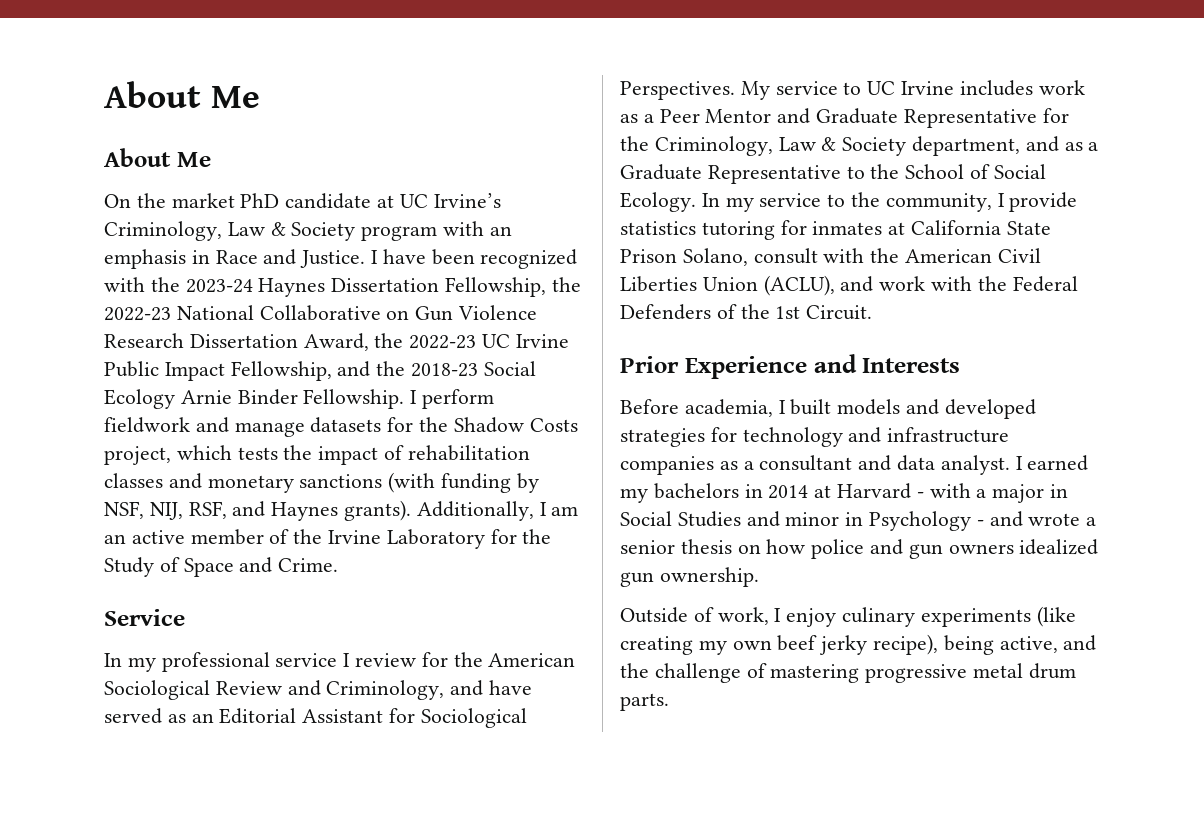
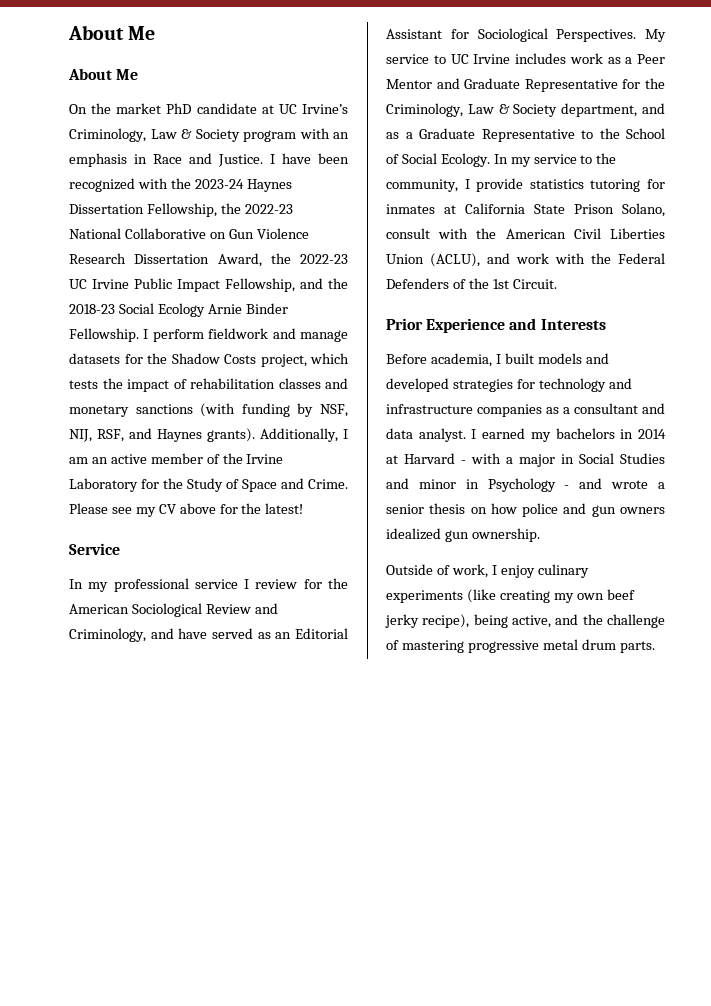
(339, 565) none -> [69,503,304,517] Please see my CV above for the latest!

